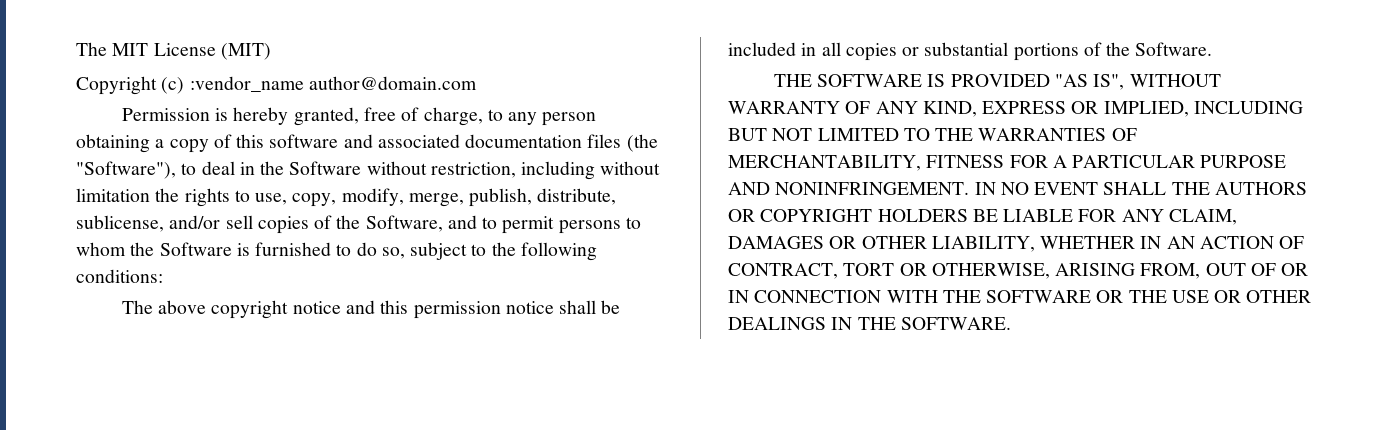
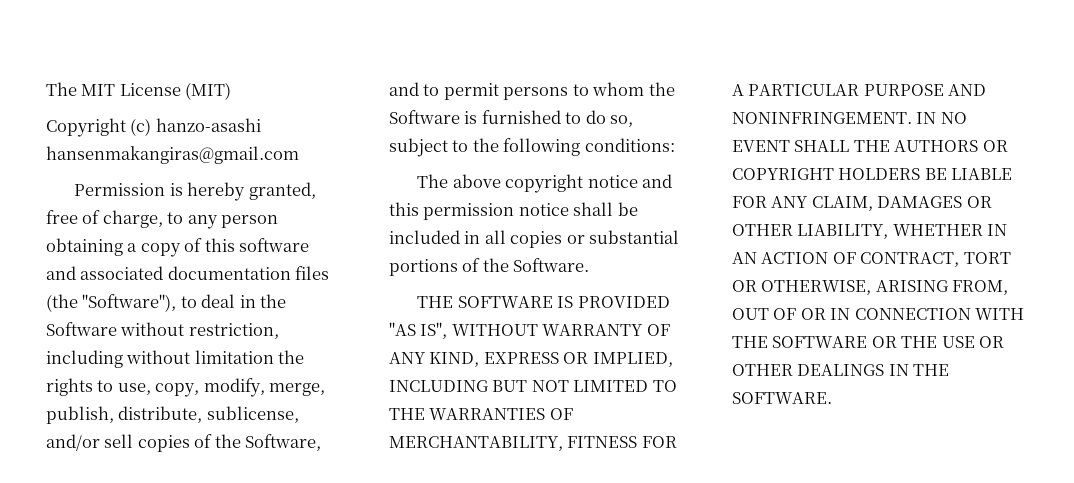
[189,76,477,92] :vendor_name author@domain.com -> [155,118,261,132] [46,146,299,164] hanzo-asashi hansenmakangiras@gmail.com

